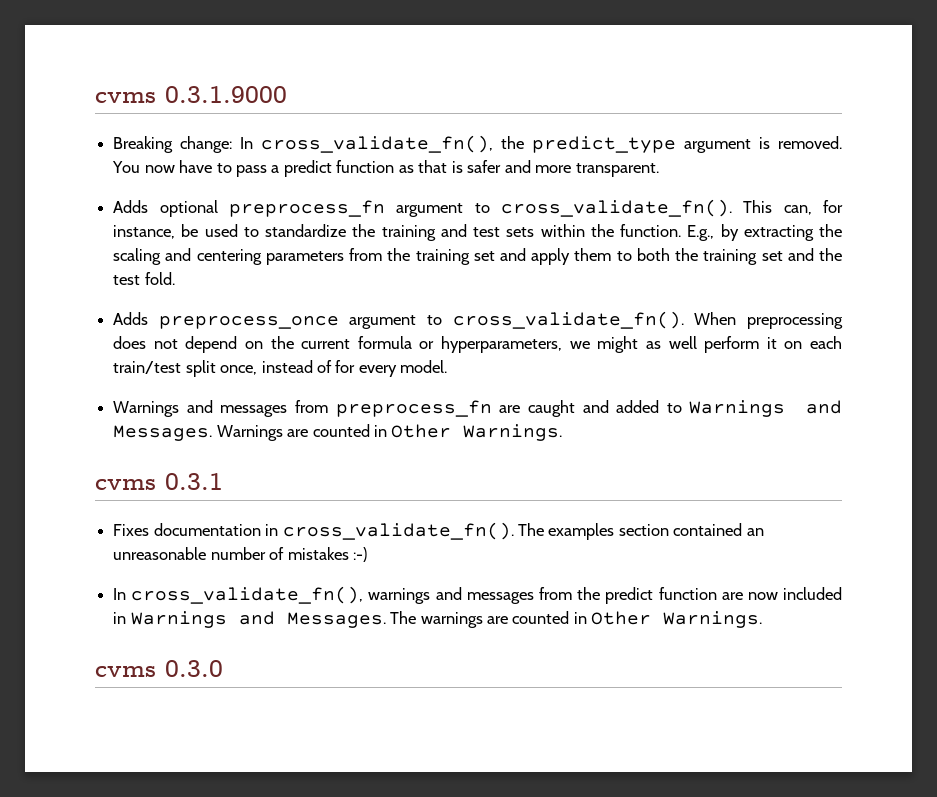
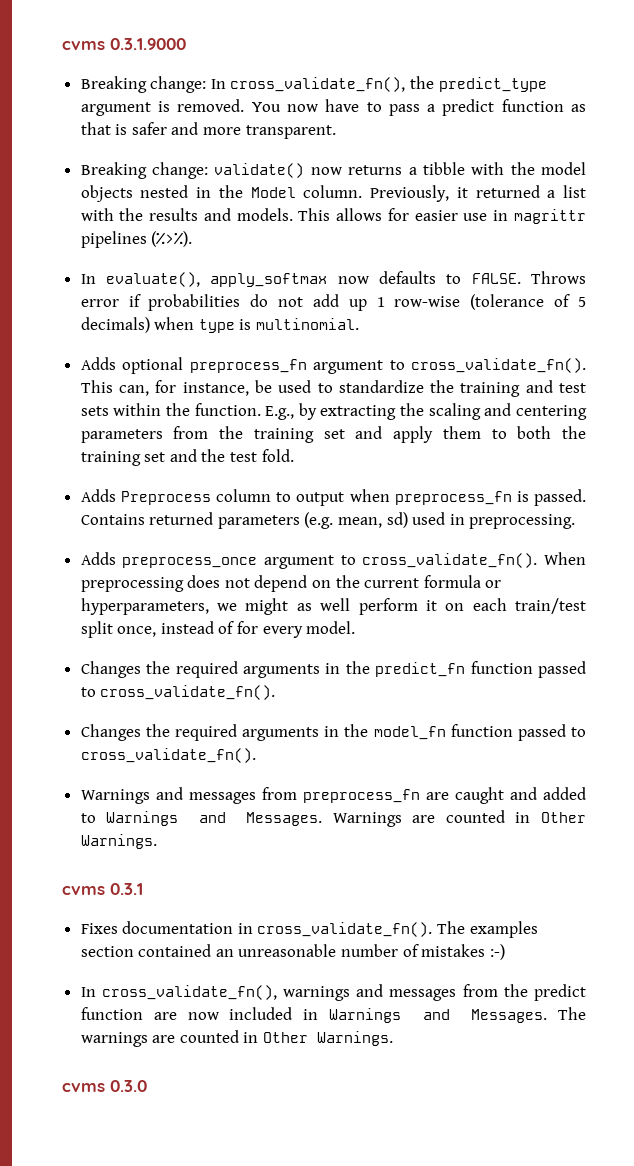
(659, 170) none -> [80,162,586,179] [80,185,586,202] [80,208,586,224] [80,231,193,248] [80,271,586,287] [80,294,587,311] [80,317,360,333] // Breaking change: validate() now returns a tibble with the model objects nested in the Model column. Previously, it returned a list with the results and models. This allows for easier use in magrittr pipelines (%>%). // In evaluate(), apply_softmax now defaults to FALSE. Throws error if probabilities do not add up 1 row-wise (tolerance of 5 decimals) when type is multinomial.
(175, 278) none -> [80,489,587,506] [80,512,576,529] // Adds Preprocess column to output when preprocess_fn is passed. Contains returned parameters (e.g. mean, sd) used in preprocessing.
(448, 366) none -> [80,661,587,678] [80,685,276,700] [80,724,586,741] [80,748,256,763] // Changes the required arguments in the predict_fn function passed to cross_validate_fn(). // Changes the required arguments in the model_fn function passed to cross_validate_fn().

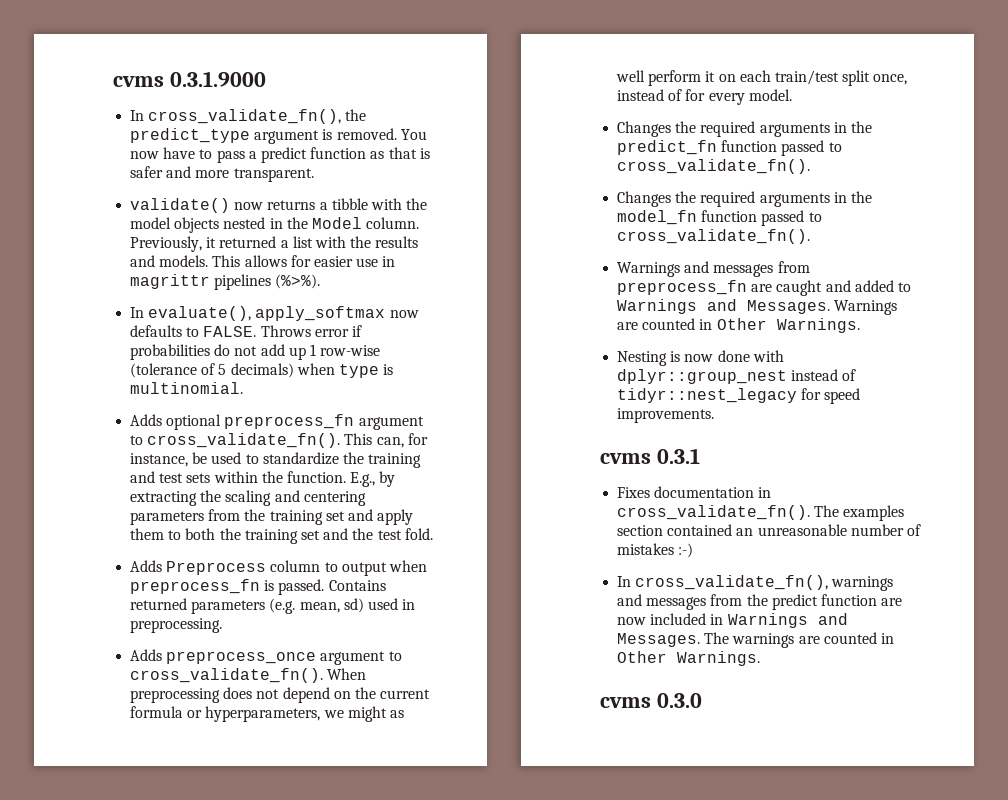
[80,76,207,93] Breaking change: -> (266, 79) none
[80,162,209,179] Breaking change: -> (314, 175) none
(157, 841) none -> [617,350,784,366] [617,369,857,384] [617,388,861,404] [617,408,715,423] // Nesting is now done with dplyr::group_nest instead of tidyr::nest_legacy for speed improvements.

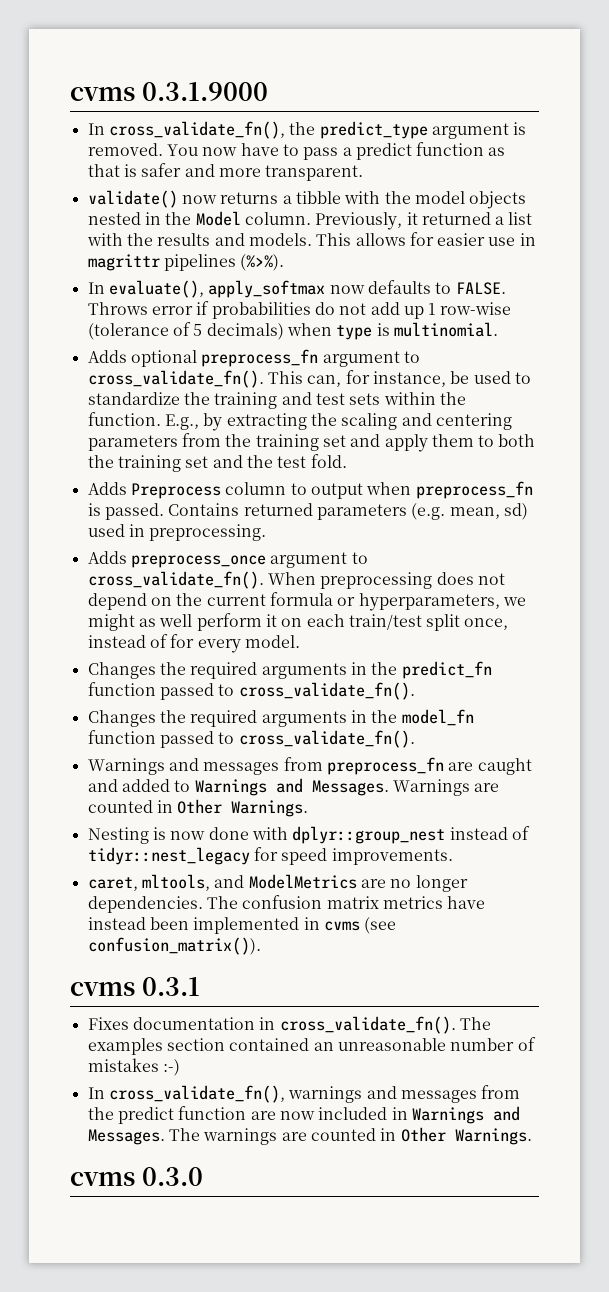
(715, 415) none -> [87,874,468,892] [87,895,486,913] [87,917,397,934] [87,937,261,955] // caret, mltools, and ModelMetrics are no longer dependencies. The confusion matrix metrics have instead been implemented in cvms (see confusion_matrix()).

